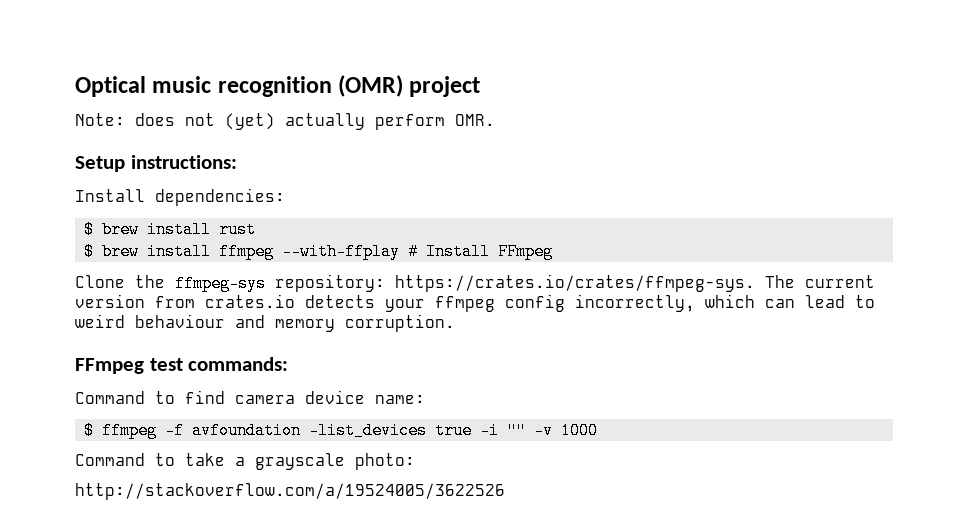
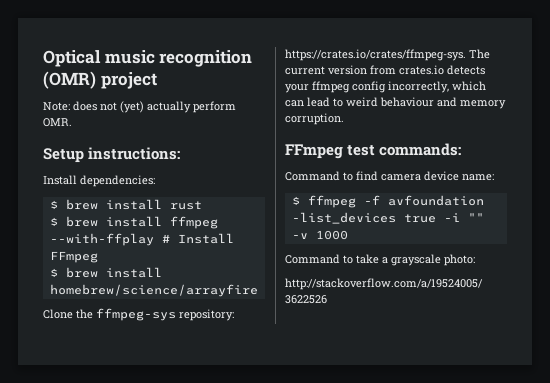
(554, 251) none -> [49,267,162,278] [49,284,258,297] // $ brew install homebrew/science/arrayfire

